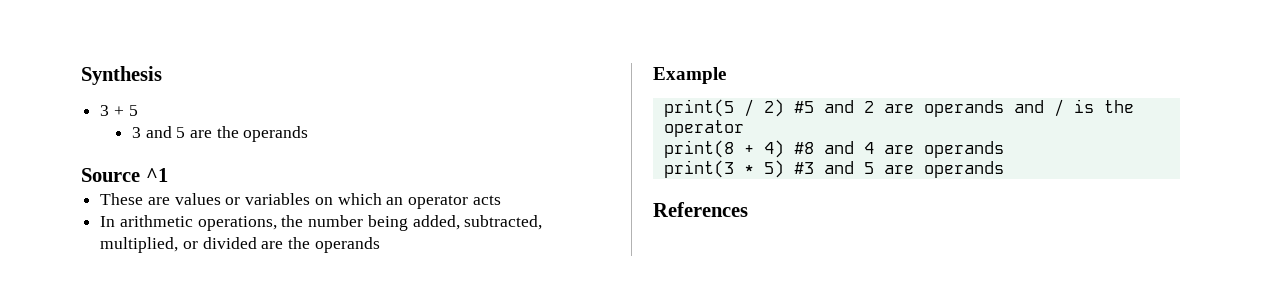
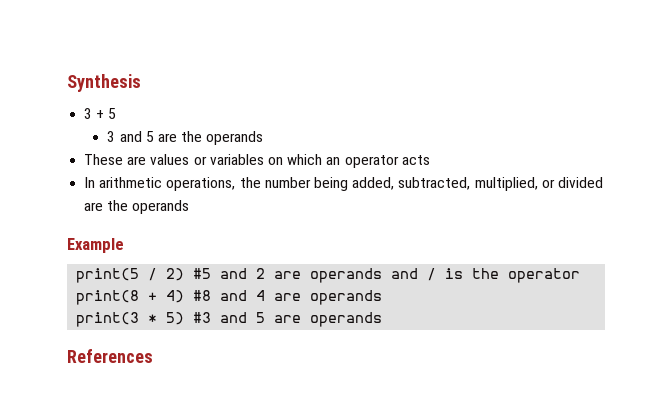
[81,168,168,182] // Source ^1 -> (264, 138) none

